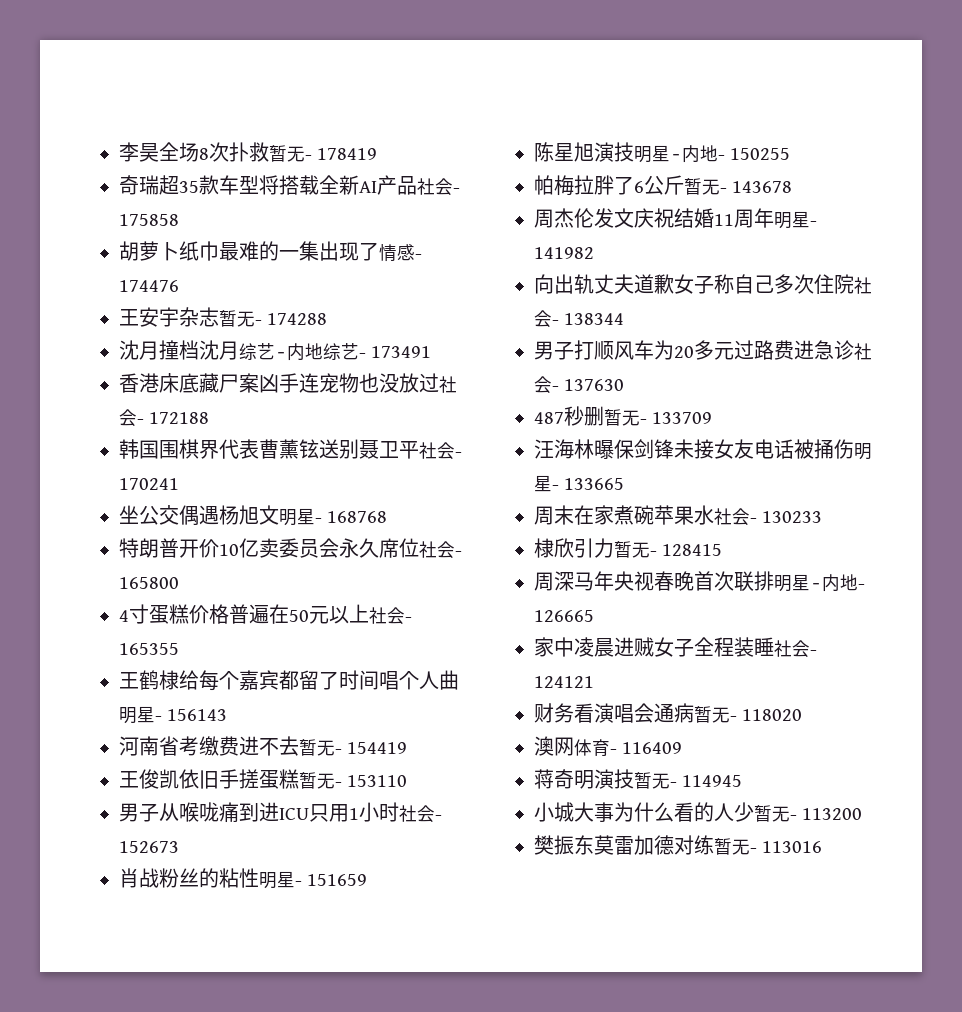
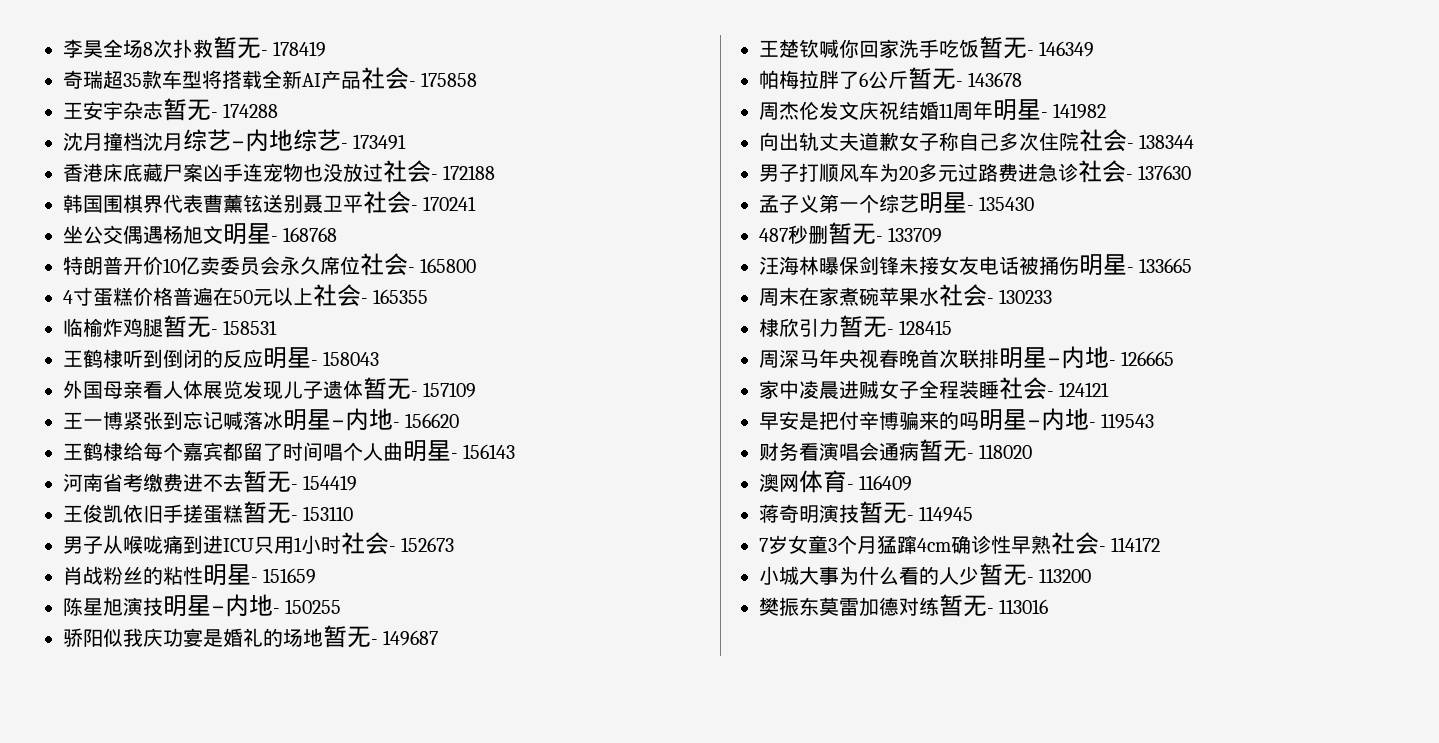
[119,241,422,262] [119,280,179,292] // 胡萝卜纸巾最难的一集出现了情感- 174476 -> (478, 79) none
(179, 649) none -> [63,315,278,338] [63,347,380,369] [63,377,477,400] [63,408,460,431] // 临榆炸鸡腿暂无- 158531 // 王鹤棣听到倒闭的反应明星- 158043 // 外国母亲看人体展览发现儿子遗体暂无- 157109 // 王一博紧张到忘记喊落冰明星-内地- 156620
(791, 154) none -> [63,625,439,648] [759,36,1095,59] // 骄阳似我庆功宴是婚礼的场地暂无- 149687 // 王楚钦喊你回家洗手吃饭暂无- 146349
(625, 385) none -> [759,192,1035,214] // 孟子义第一个综艺明星- 135430
(594, 682) none -> [759,408,1155,431] // 早安是把付辛博骗来的吗明星-内地- 119543
(743, 781) none -> [759,532,1161,555] // 7岁女童3个月猛蹿4cm确诊性早熟社会- 114172

